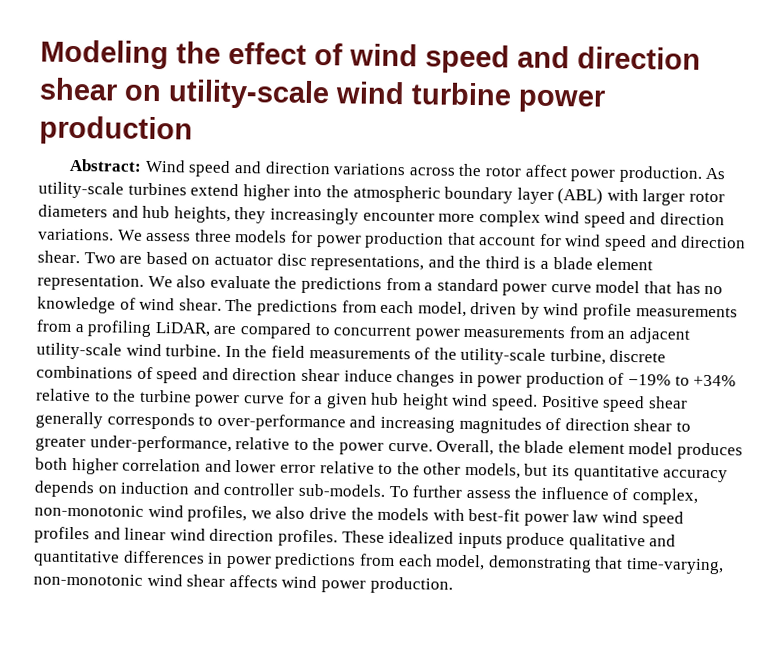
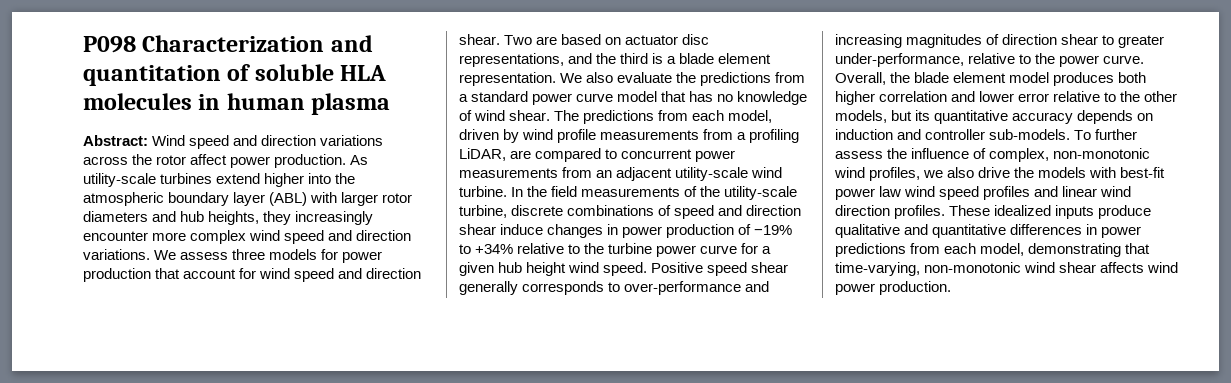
[40,39,701,74] [39,77,605,113] [39,115,193,146] Modeling the effect of wind speed and direction shear on utility-scale wind turbine power production -> [83,35,373,53] [83,64,387,86] [83,93,391,115] P098 Characterization and quantitation of soluble HLA molecules in human plasma

